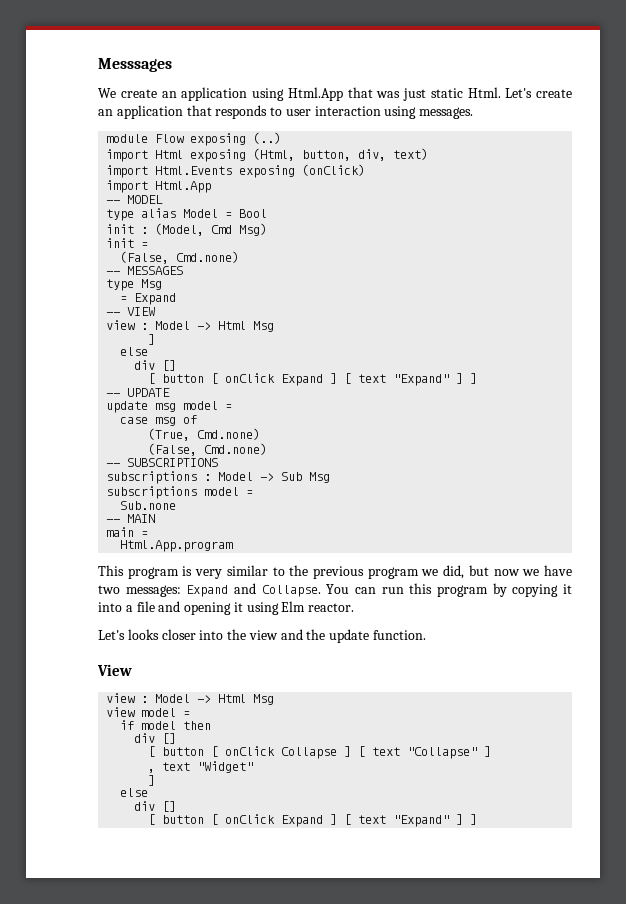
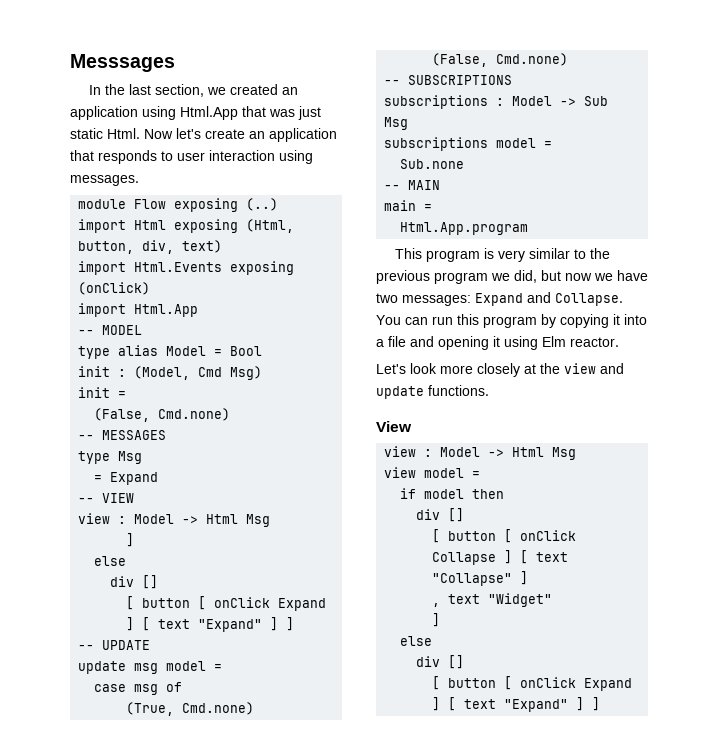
[98,88,157,98] We create -> [89,84,279,97] In the last section, we created
[505,88,533,98] Let's -> [144,128,201,139] Now let's
[127,629,427,643] looks closer into the view and the update function. -> [410,363,624,377] [376,385,489,399] look more closely at the view and update functions.

